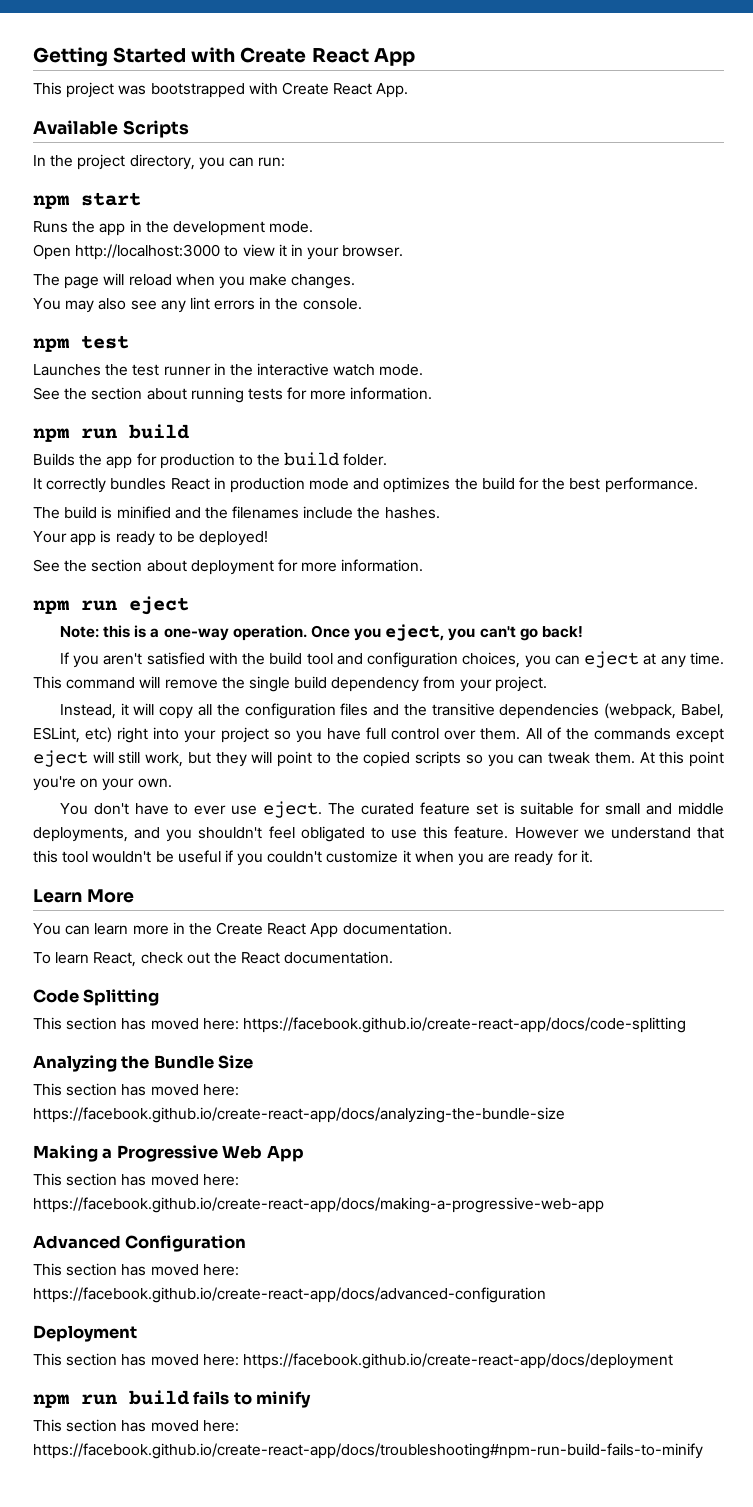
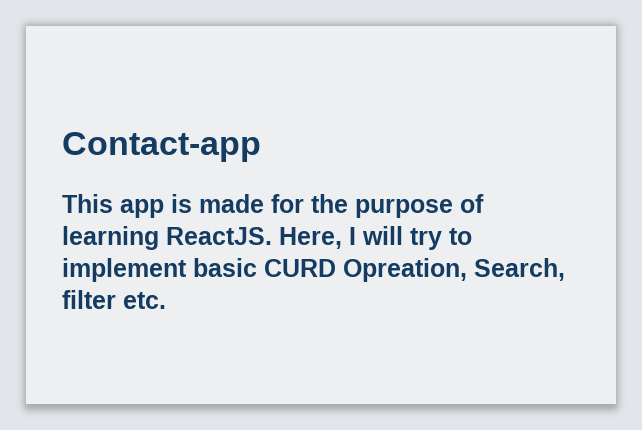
[33,47,415,67] [33,82,409,98] [33,120,189,138] [33,154,286,170] [33,192,141,209] [33,220,314,236] [33,244,404,260] [33,273,356,289] [33,297,362,313] [33,335,129,352] [33,363,424,376] [33,387,433,403] [33,424,189,442] [33,452,388,469] [33,477,698,493] [33,506,440,519] [33,530,269,546] [33,559,424,575] [33,596,189,615] [59,624,584,641] [59,651,724,668] [33,676,547,692] [59,703,725,719] [33,727,725,743] [33,750,724,767] [33,776,172,791] [59,801,724,818] [33,826,724,842] [33,850,593,866] [33,889,134,903] [33,922,452,938] [33,951,394,967] [33,989,160,1006] [33,1017,686,1033] [33,1055,254,1072] [33,1083,239,1096] [33,1107,565,1123] [33,1145,304,1162] [33,1173,239,1186] [33,1197,604,1213] [33,1235,247,1252] [33,1263,239,1276] [33,1287,546,1303] [33,1325,137,1342] [33,1353,673,1369] [33,1390,312,1408] [33,1419,239,1432] [33,1443,703,1459] Getting Started with Create React App // This project was bootstrapped with Create React App. // Available Scripts // In the project directory, you can run: // npm start // Runs the app in the development mode. // Open http://localhost:3000 to view it in your browser. // The page will reload when you make changes. // You may also see any lint errors in the console. // npm test // Launches the test runner in the interactive watch mode. // See the section about running tests for more information. // npm run build // Builds the app for production to the build folder. // It correctly bundles React in production mode and optimizes the build for the best performance. // The build is minified and the filenames include the hashes. // Your app is ready to be deployed! // See the section about deployment for more information. // npm run eject // Note: this is a one-way operation. Once you eject, you can't go back! // If you aren't satisfied with the build tool and configuration choices, you can eject at any time. This command will remove the single build dependency from your project. // Instead, it will copy all the configuration files and the transitive dependencies (webpack, Babel, ESLint, etc) right into your project so you have full control over them. All of the commands except eject will still work, but they will point to the copied scripts so you can tweak them. At this point you're on your own. // You don't have to ever use eject. The curated feature set is suitable for small and middle deployments, and you shouldn't feel obligated to use this feature. However we understand that this tool wouldn't be useful if you couldn't customize it when you are ready for it. // Learn More // You can learn more in the Create React App documentation. // To learn React, check out the React documentation. // Code Splitting // This section has moved here: https://facebook.github.io/create-react-app/docs/code-splitting // Analyzing the Bundle Size // This section has moved here: https://facebook.github.io/create-react-app/docs/analyzing-the-bundle-size // Making a Progressive Web App // This section has moved here: https://facebook.github.io/create-react-app/docs/making-a-progressive-web-app // Advanced Configuration // This section has moved here: https://facebook.github.io/create-react-app/docs/advanced-configuration // Deployment // This section has moved here: https://facebook.github.io/create-react-app/docs/deployment // npm run build fails to minify // This section has moved here: https://facebook.github.io/create-react-app/docs/troubleshooting#npm-run-build-fails-to-minify -> [62,132,261,162] [62,194,484,218] [62,226,472,250] [62,258,565,282] [62,290,166,309] Contact-app // This app is made for the purpose of learning ReactJS. Here, I will try to implement basic CURD Opreation, Search, filter etc.

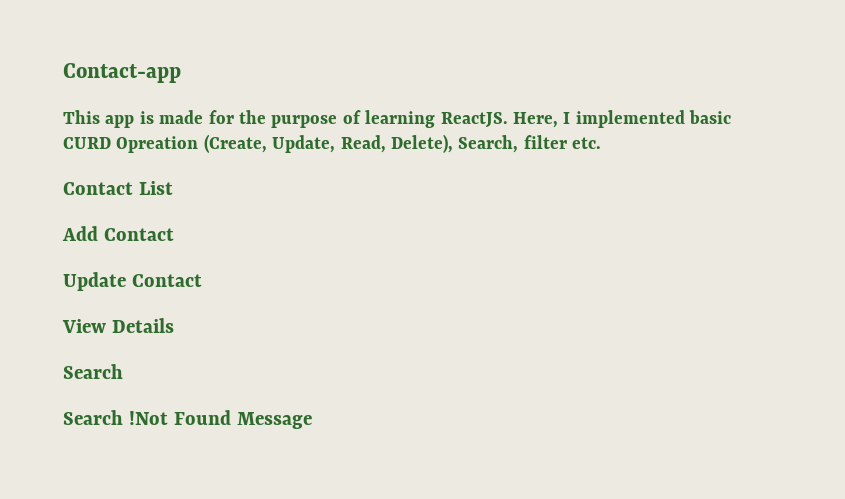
[362,226,472,250] [62,258,565,282] [62,290,166,309] will try to implement basic CURD Opreation, Search, filter etc. -> [575,110,732,128] [63,134,602,153] [63,181,173,195] [62,226,174,241] [63,272,202,291] [62,318,174,333] [63,364,123,379] [63,410,312,429] implemented basic CURD Opreation (Create, Update, Read, Delete), Search, filter etc. // Contact List // Add Contact // Update Contact // View Details // Search // Search !Not Found Message

